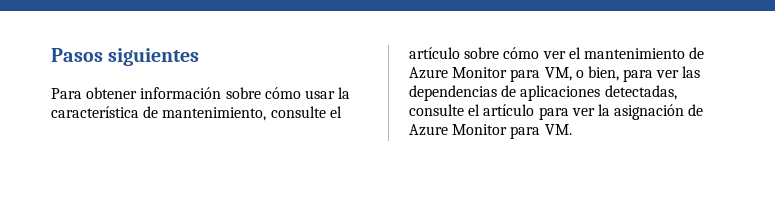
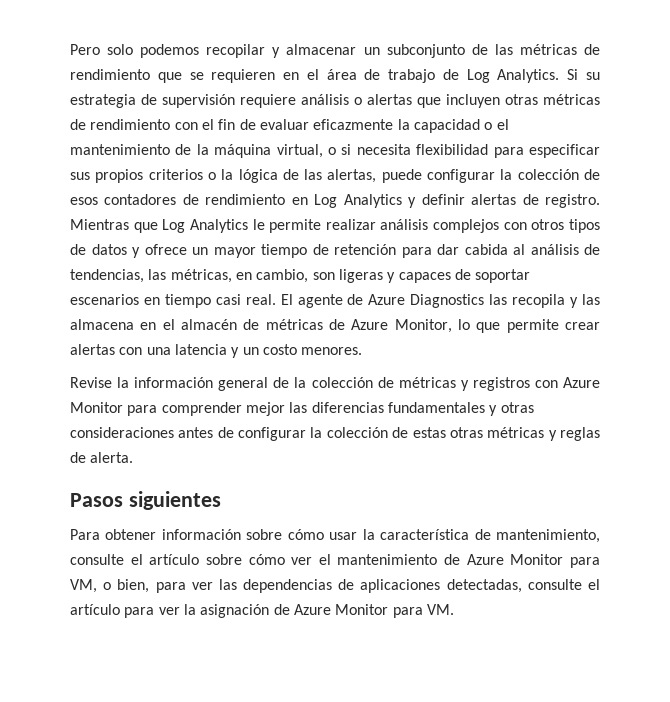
(51, 55) none -> [70,44,601,58] [70,69,600,83] [70,94,600,108] [70,119,509,133] [70,144,600,158] [70,169,601,183] [70,194,600,208] [70,219,600,233] [70,244,600,258] [70,269,531,283] [70,294,600,308] [70,319,600,333] [70,344,363,358] [70,377,600,391] [70,402,534,416] [70,427,601,441] [70,452,134,463] Pero solo podemos recopilar y almacenar un subconjunto de las métricas de rendimiento que se requieren en el área de trabajo de Log Analytics. Si su estrategia de supervisión requiere análisis o alertas que incluyen otras métricas de rendimiento con el fin de evaluar eficazmente la capacidad o el mantenimiento de la máquina virtual, o si necesita flexibilidad para especificar sus propios criterios o la lógica de las alertas, puede configurar la colección de esos contadores de rendimiento en Log Analytics y definir alertas de registro. Mientras que Log Analytics le permite realizar análisis complejos con otros tipos de datos y ofrece un mayor tiempo de retención para dar cabida al análisis de tendencias, las métricas, en cambio, son ligeras y capaces de soportar escenarios en tiempo casi real. El agente de Azure Diagnostics las recopila y las almacena en el almacén de métricas de Azure Monitor, lo que permite crear alertas con una latencia y un costo menores. // Revise la información general de la colección de métricas y registros con Azure Monitor para comprender mejor las diferencias fundamentales y otras consideraciones antes de configurar la colección de estas otras métricas y reglas de alerta. //

